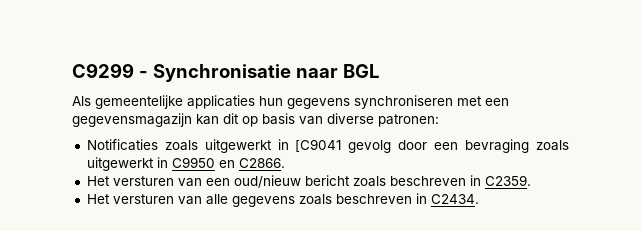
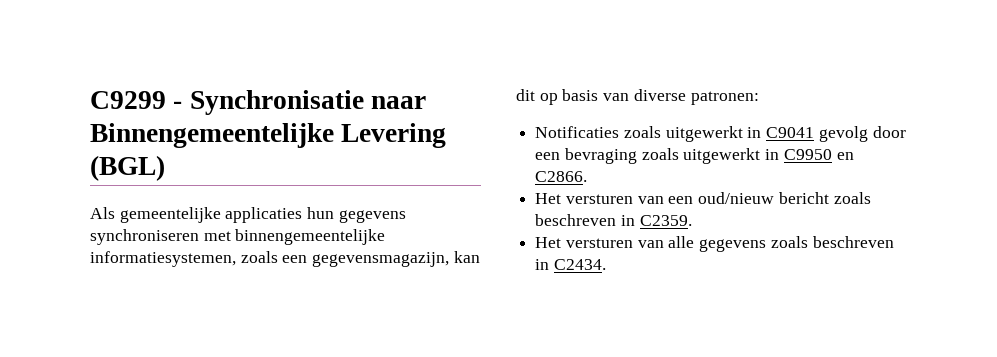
[342,64,379,78] BGL -> [90,123,447,148] [90,155,165,181] Binnengemeentelijke Levering (BGL)
[485,98,509,106] [72,113,192,127] een gegevensmagazijn -> [235,229,386,245] [90,251,450,267] binnengemeentelijke informatiesystemen, zoals een gegevensmagazijn,
[295,139,342,152] [C9041 -> [766,127,815,138] C9041

